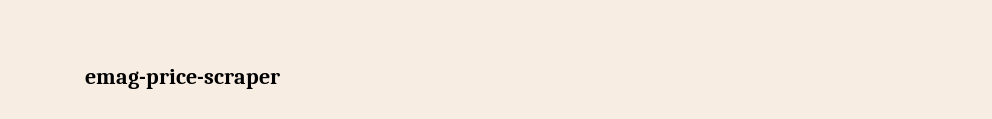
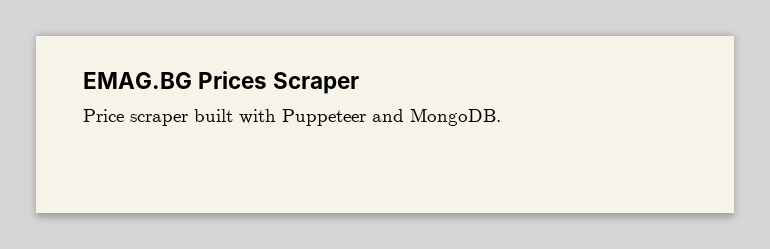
[85,69,280,89] emag-price-scraper -> [83,71,360,94] [83,108,501,126] EMAG.BG Prices Scraper // Price scraper built with Puppeteer and MongoDB.

